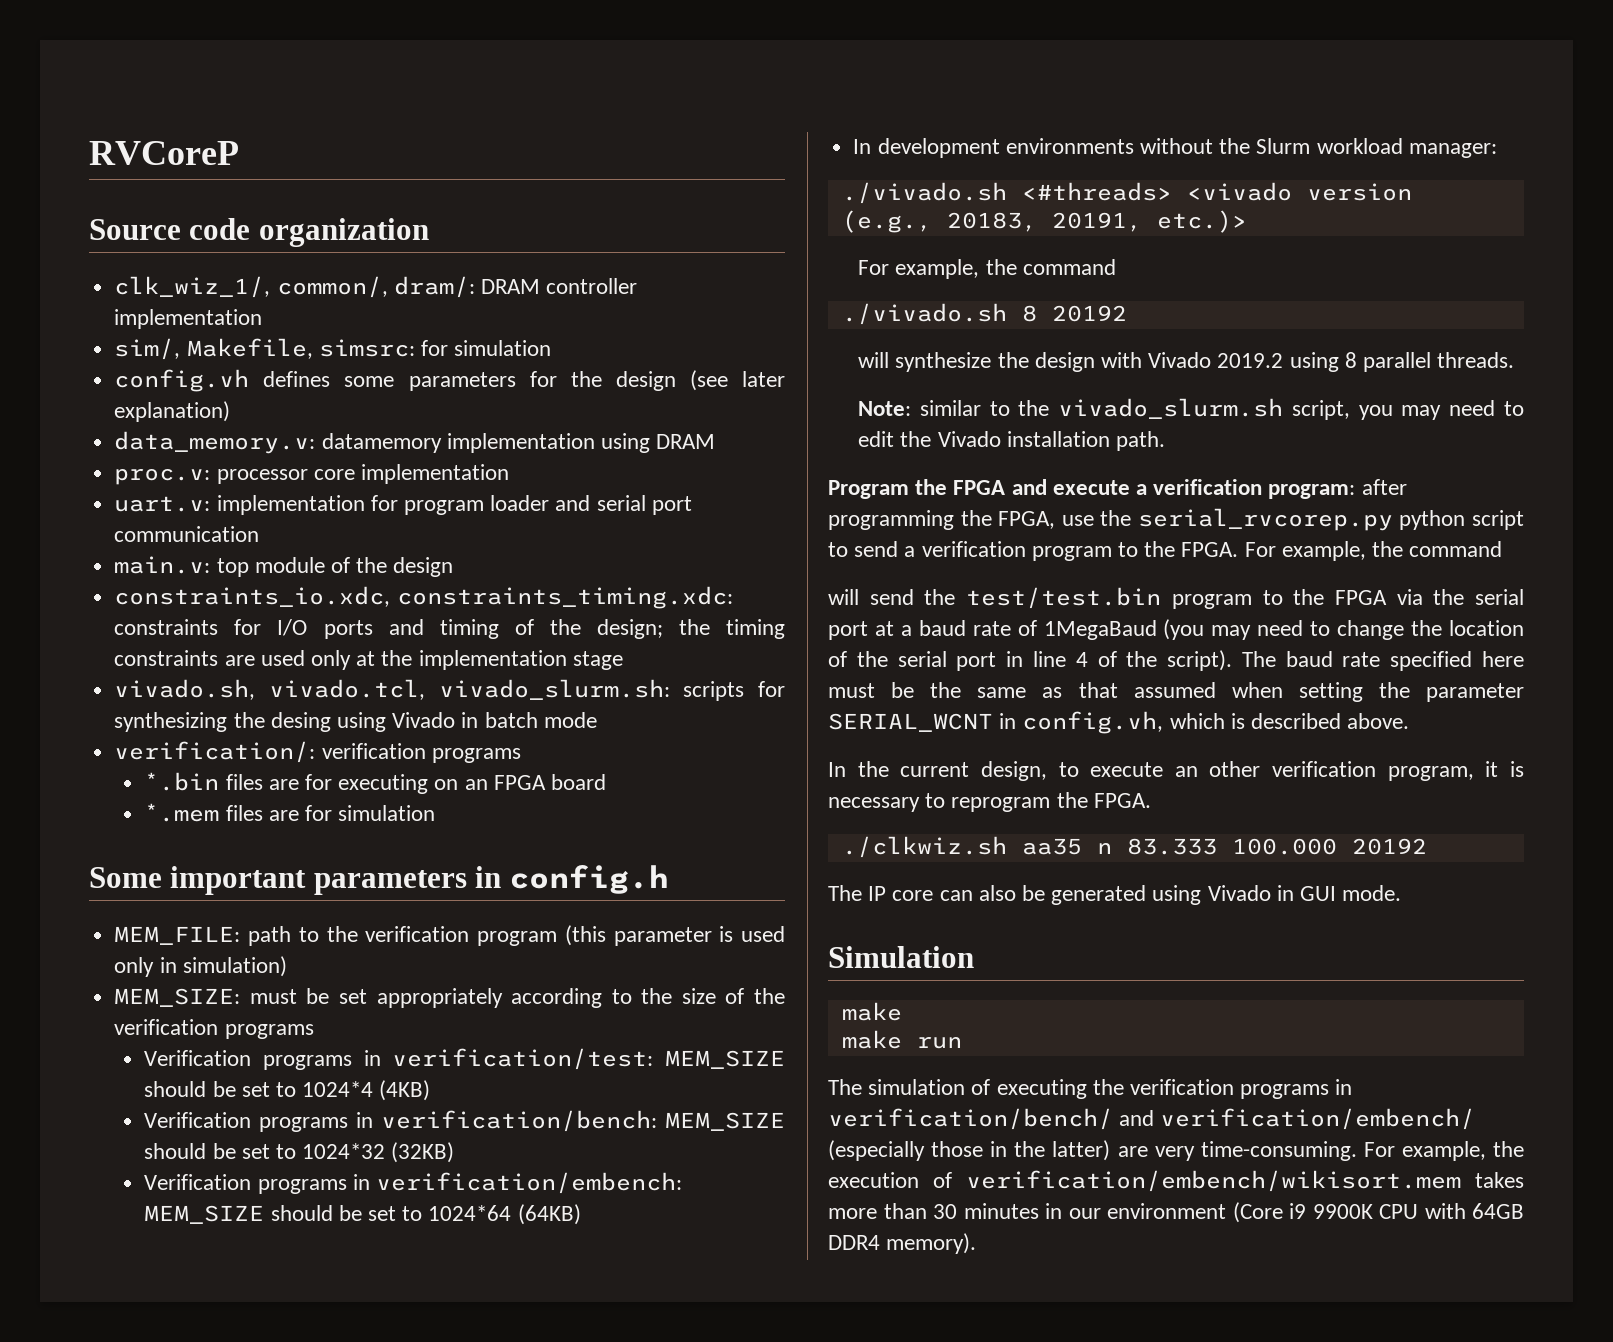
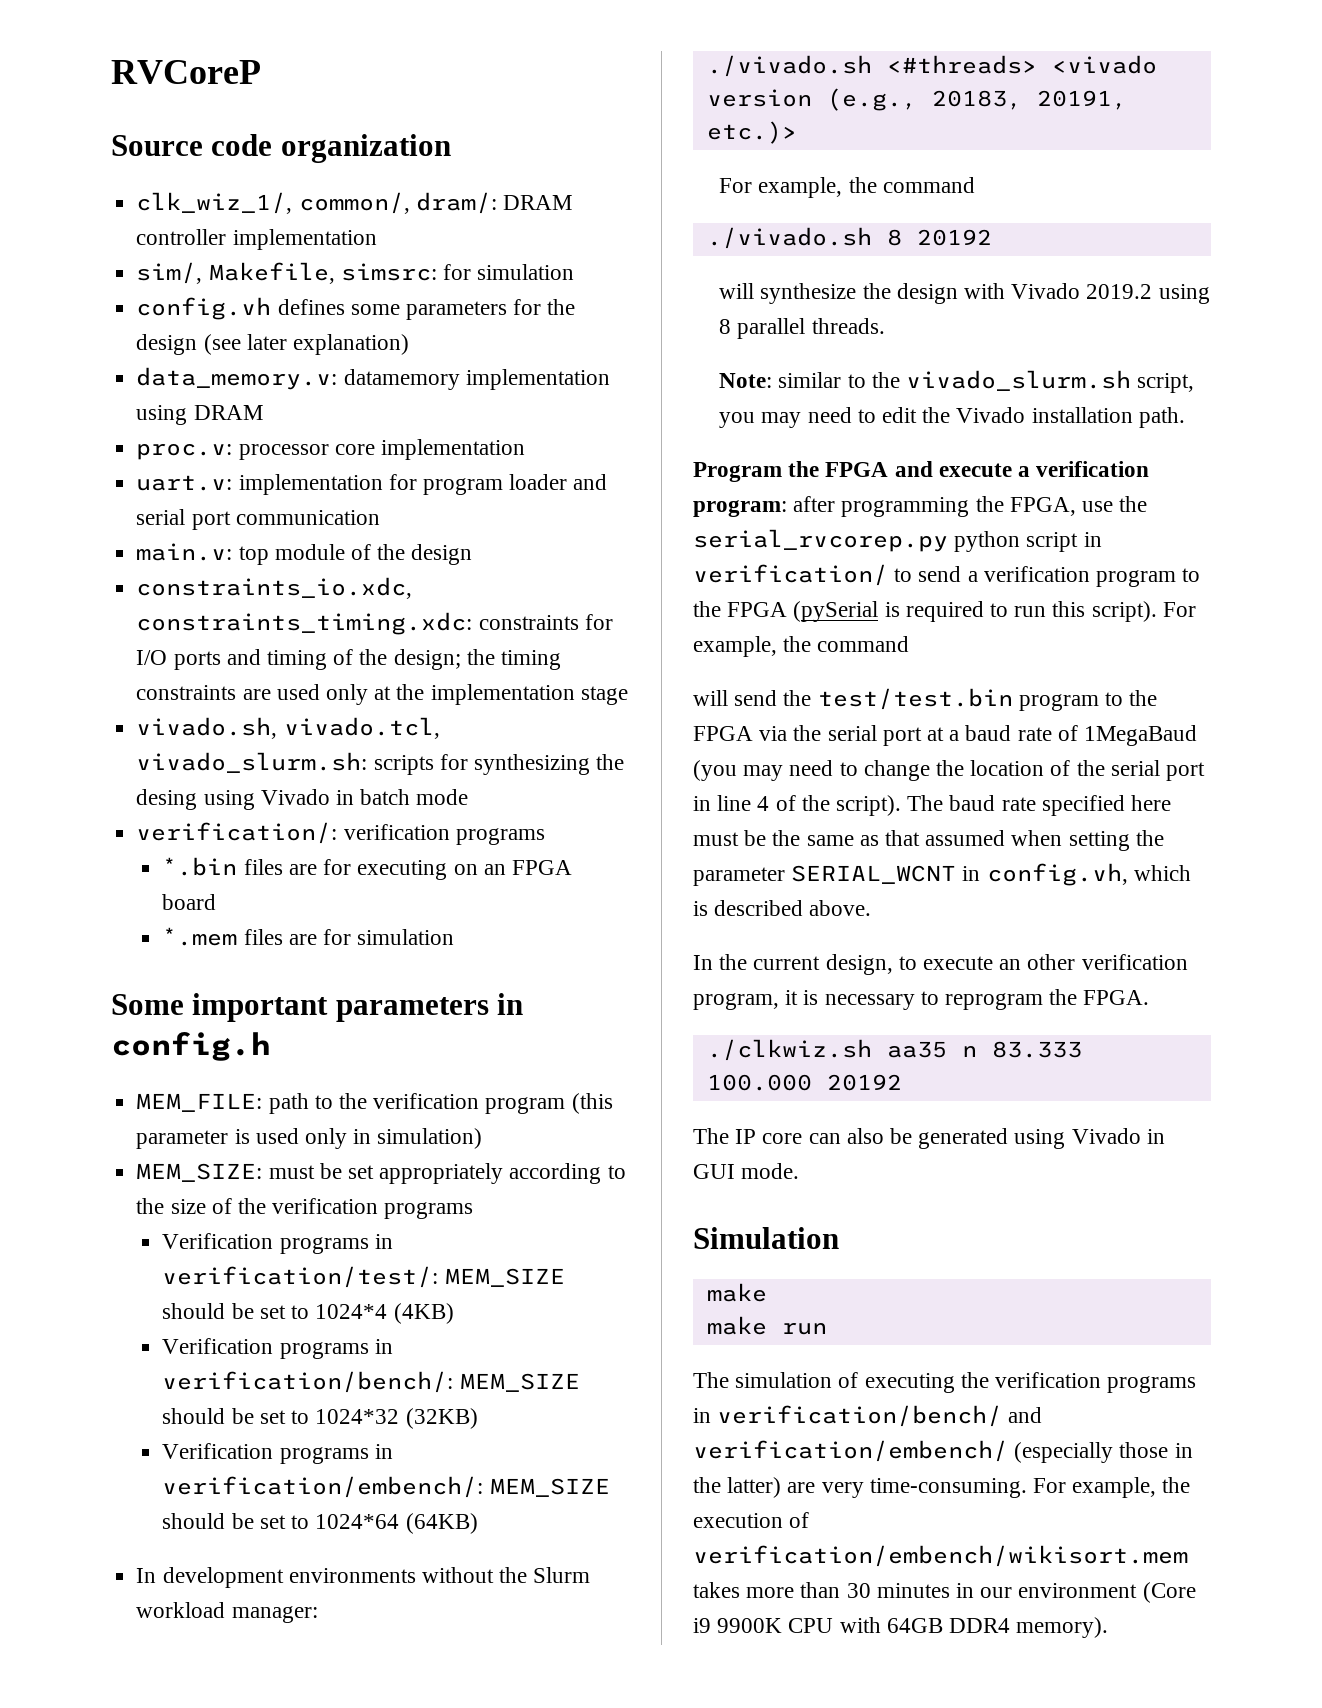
[392,1048,654,1070] verification/test: -> [162,1266,439,1288] verification/test/:
[381,1110,658,1132] verification/bench: -> [162,1371,454,1393] verification/bench/:
[376,1172,683,1194] verification/embench: -> [162,1476,484,1498] verification/embench/:
(1524, 520) none -> [1083,532,1102,547] [693,564,888,586] in verification/
[1181,542,1239,557] FPGA. -> [727,601,1157,622] FPGA (pySerial is required to run this script).

